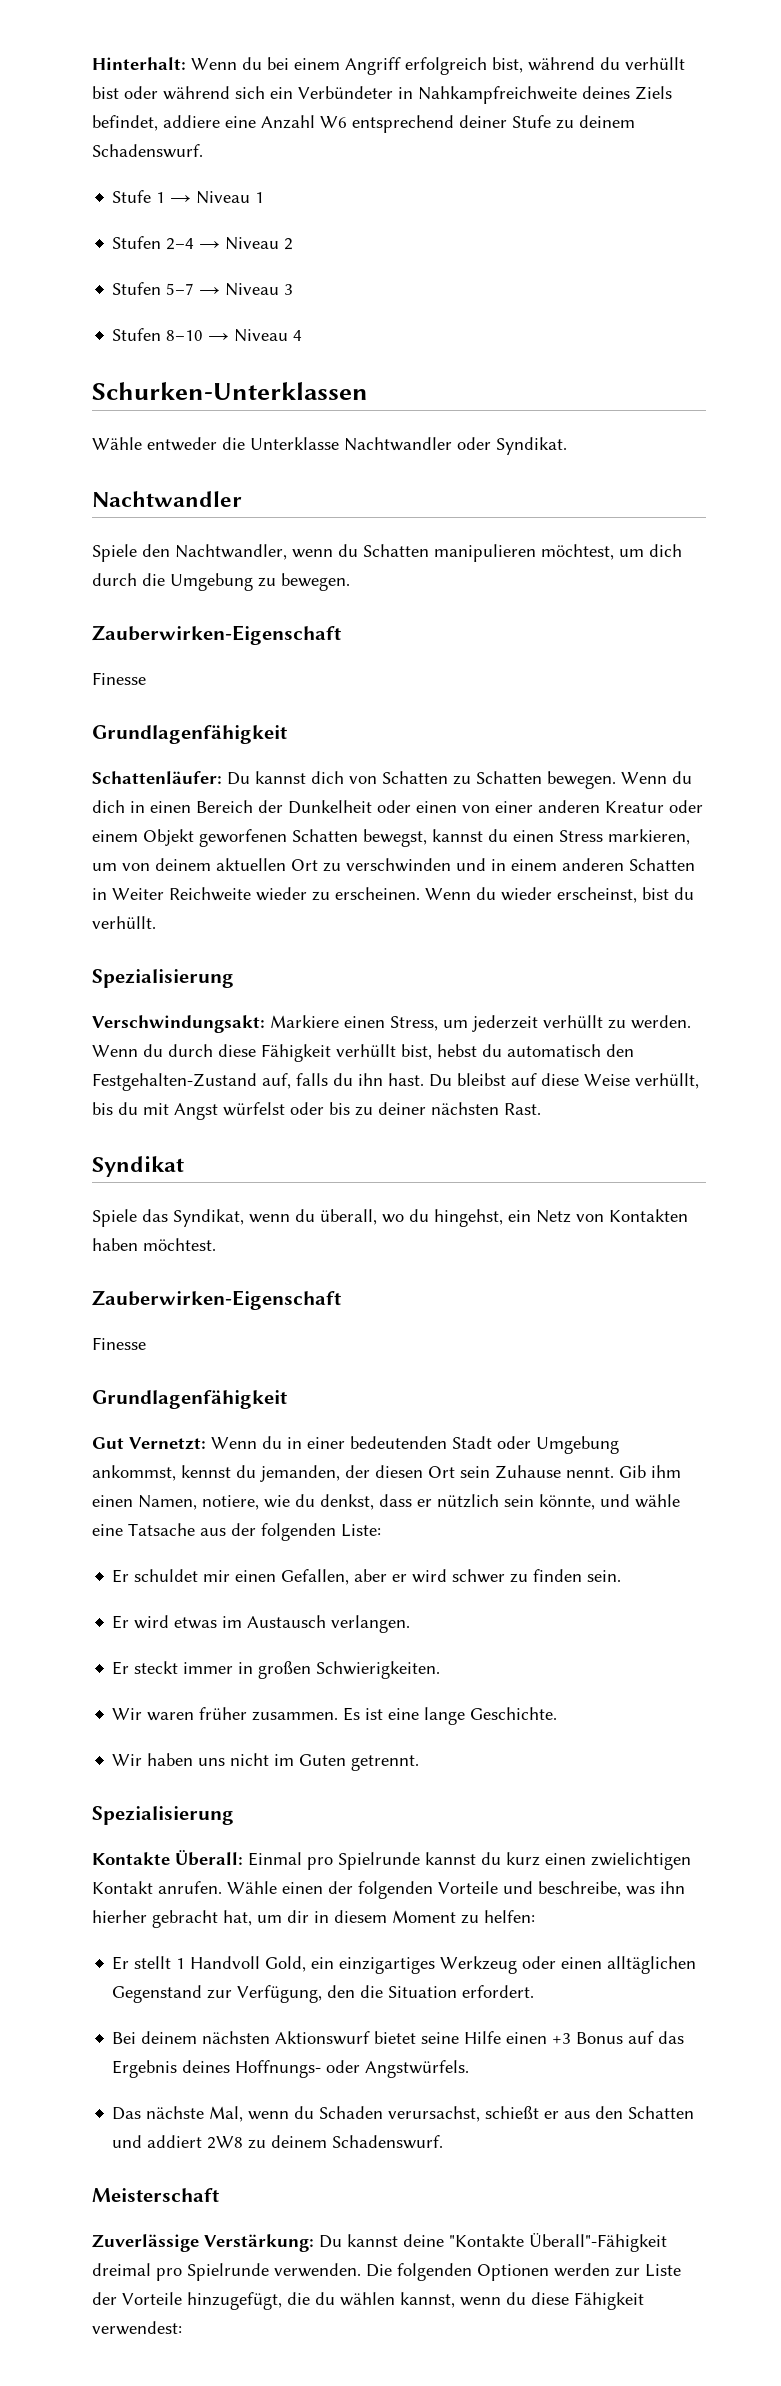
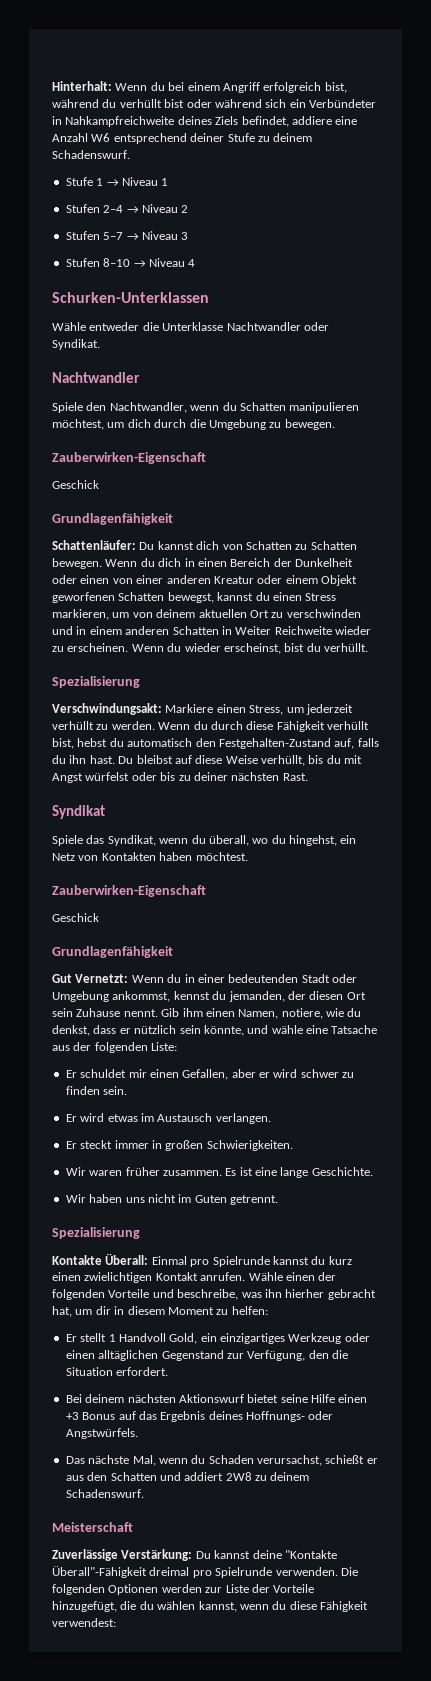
[92,672,146,685] Finesse -> [52,480,99,489] Geschick
[92,1337,146,1350] Finesse -> [52,913,99,922] Geschick

